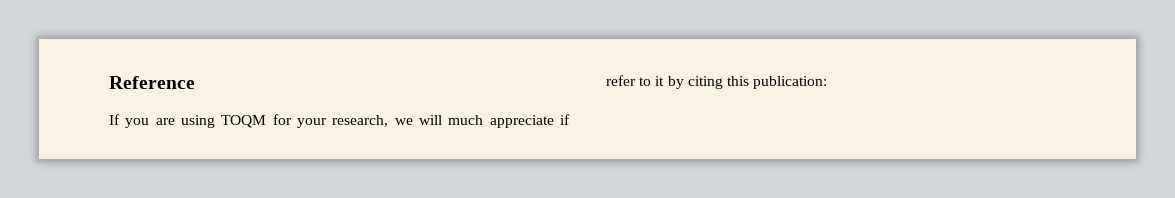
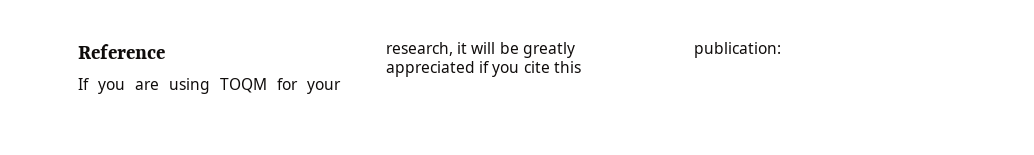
[394,114,570,128] [606,75,723,89] we will much appreciate if refer to it by citing -> [457,42,575,58] [386,61,550,77] it will be greatly appreciated if you cite

